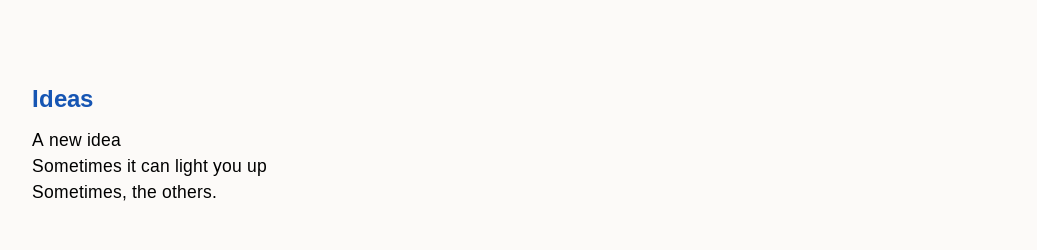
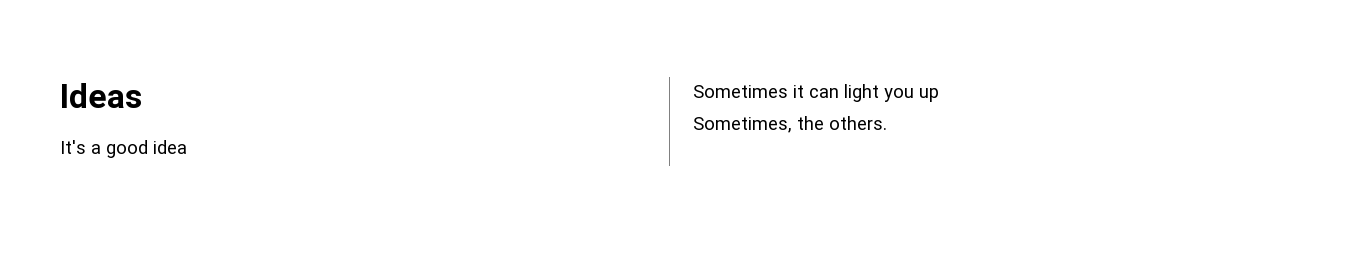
[32,133,82,146] A new -> [60,140,148,158] It's a good

